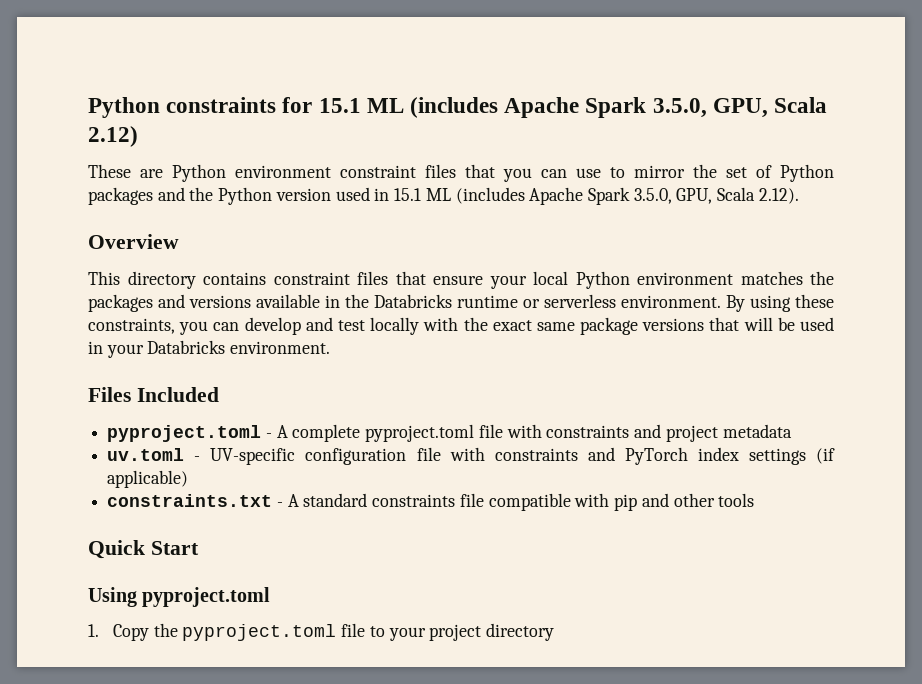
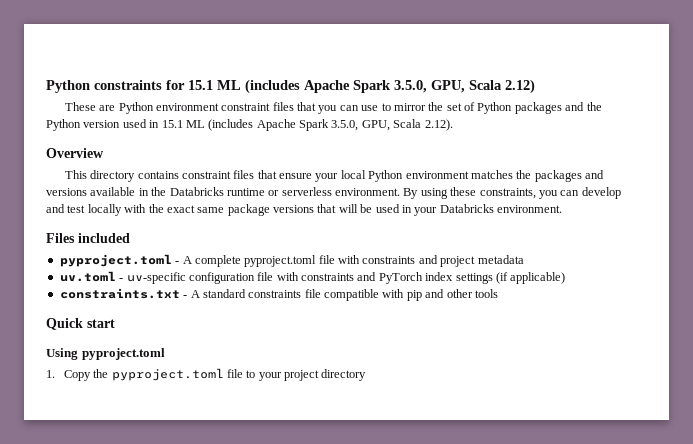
[136,387,219,402] Included -> [78,233,130,243] included
[210,448,296,465] UV-specific -> [126,272,186,284] uv-specific
[150,541,199,555] Start -> [87,319,115,328] start

